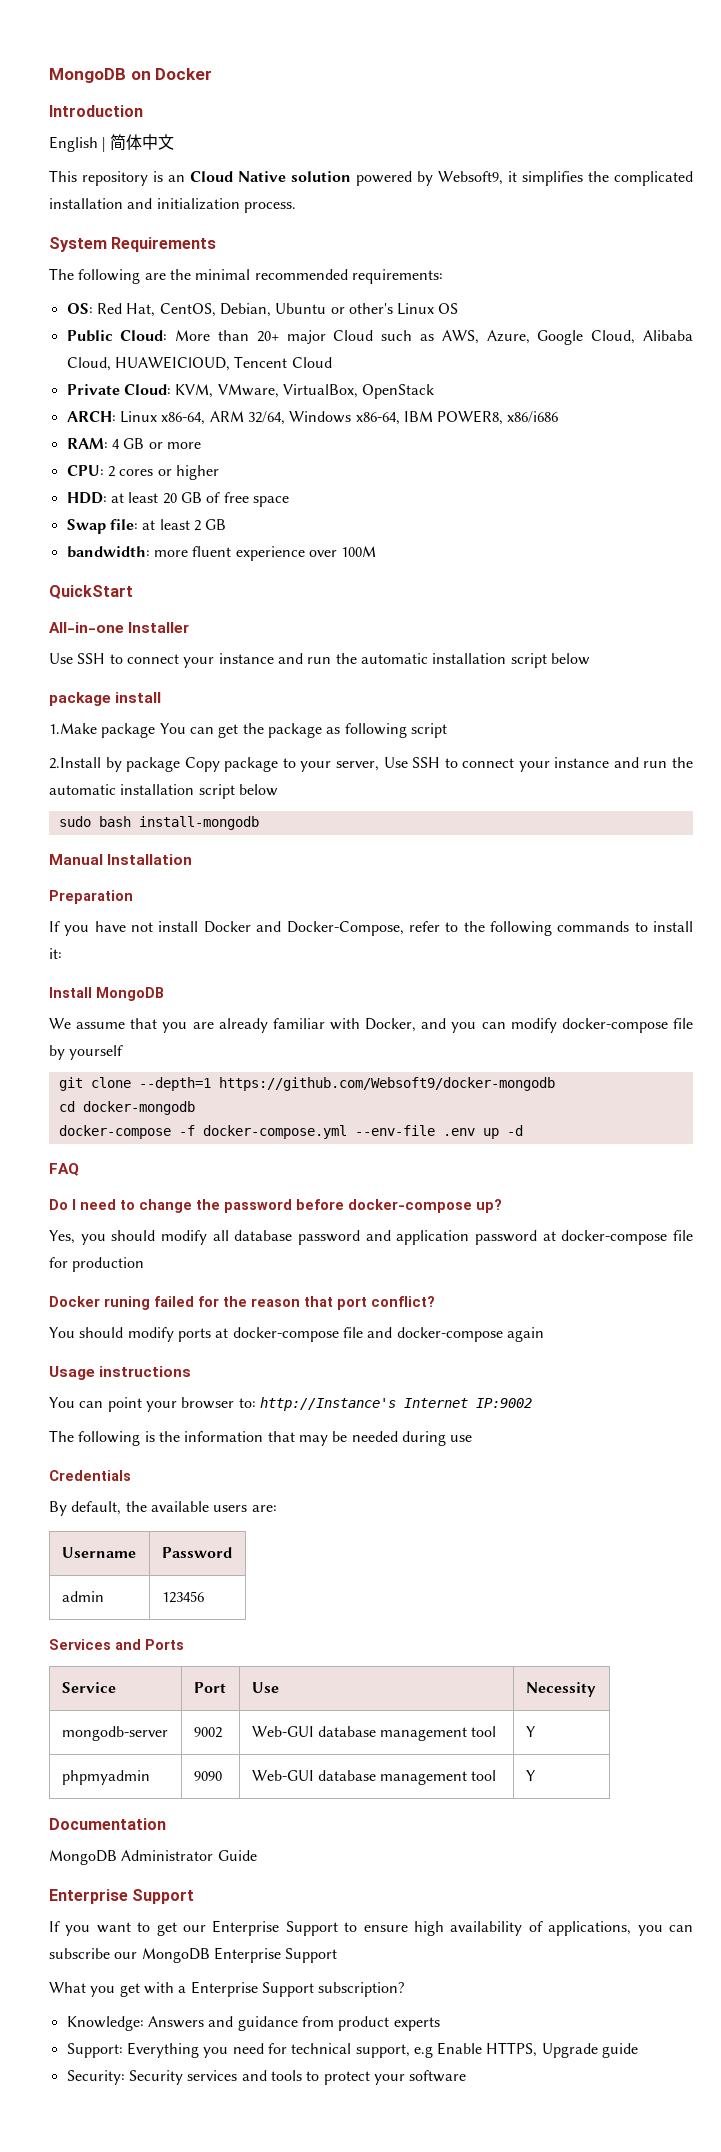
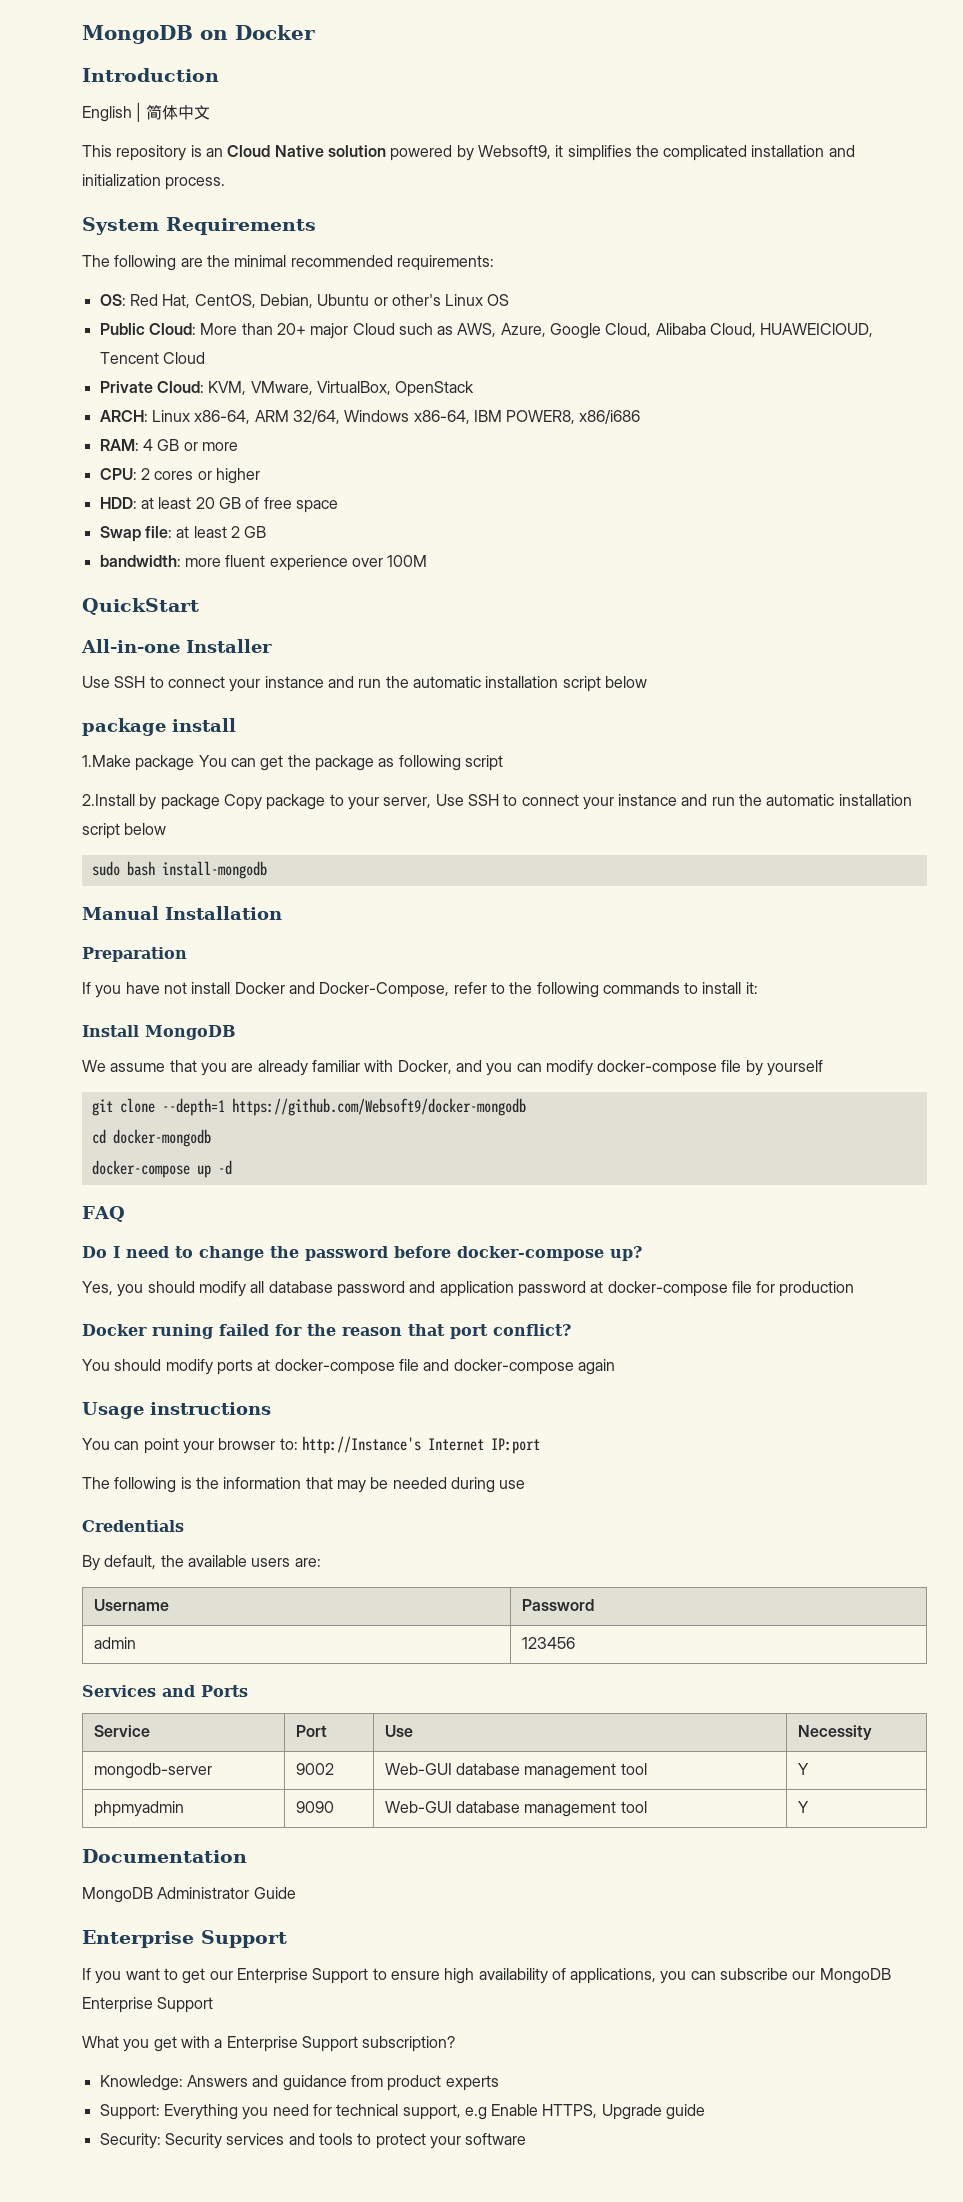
[178,1125,475,1139] -f docker-compose.yml --env-file .env -> (190, 1169) none
[475,1398,532,1408] IP:9002 -> [490,1438,540,1454] IP:port

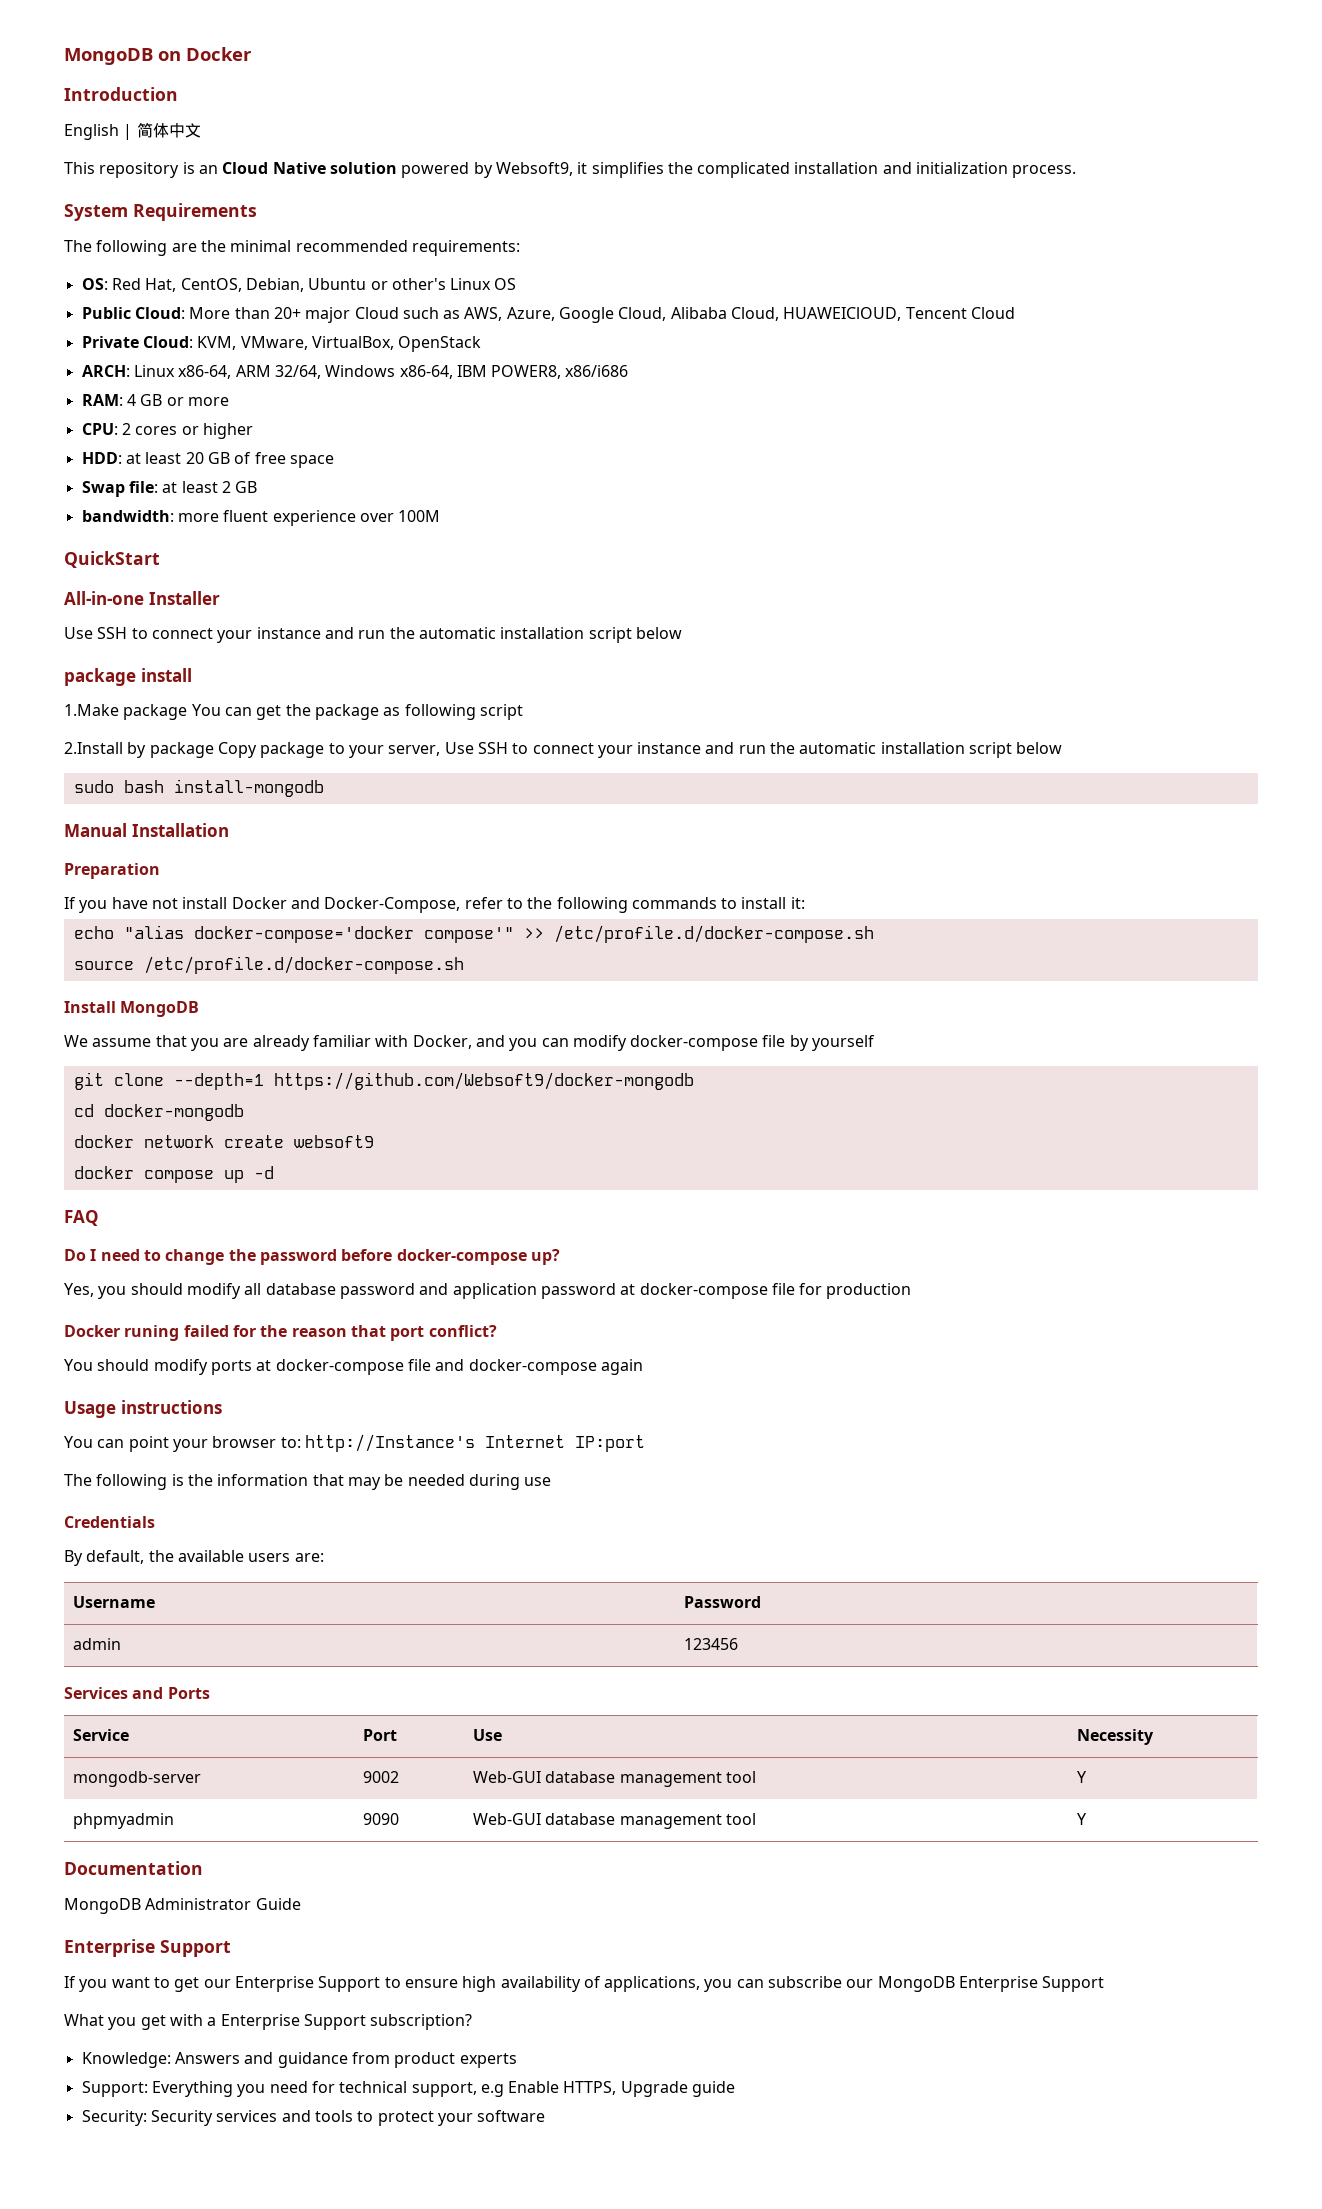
(758, 988) none -> [73,925,874,943] [73,956,464,974] // echo "alias docker-compose='docker compose'" >> /etc/profile.d/docker-compose.sh // source /etc/profile.d/docker-compose.sh
[91,1160,190,1178] docker-compose -> [73,1135,374,1148] [73,1166,214,1183] docker network create websoft9 // docker compose

